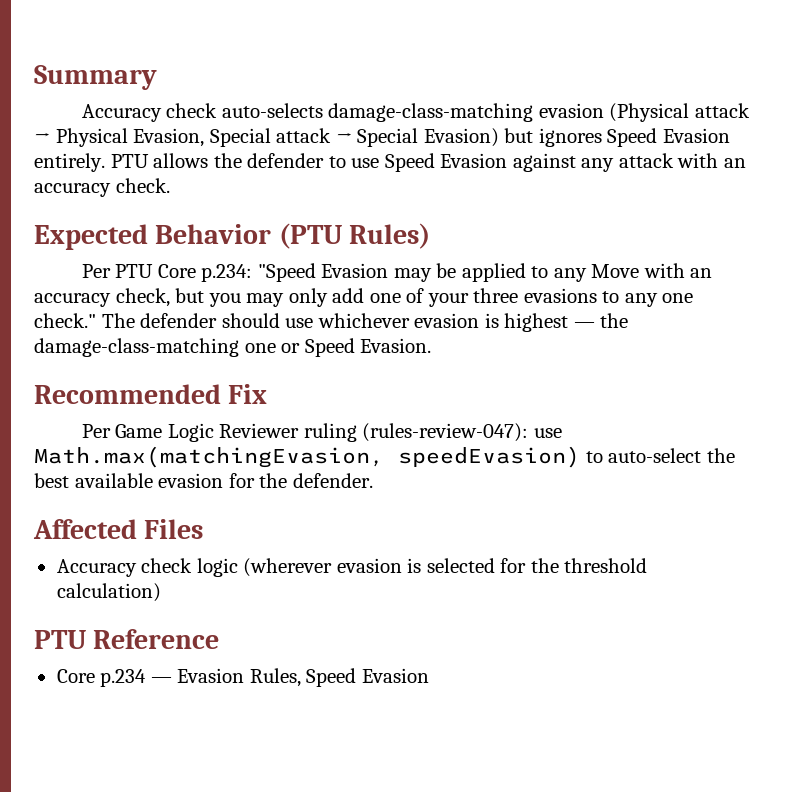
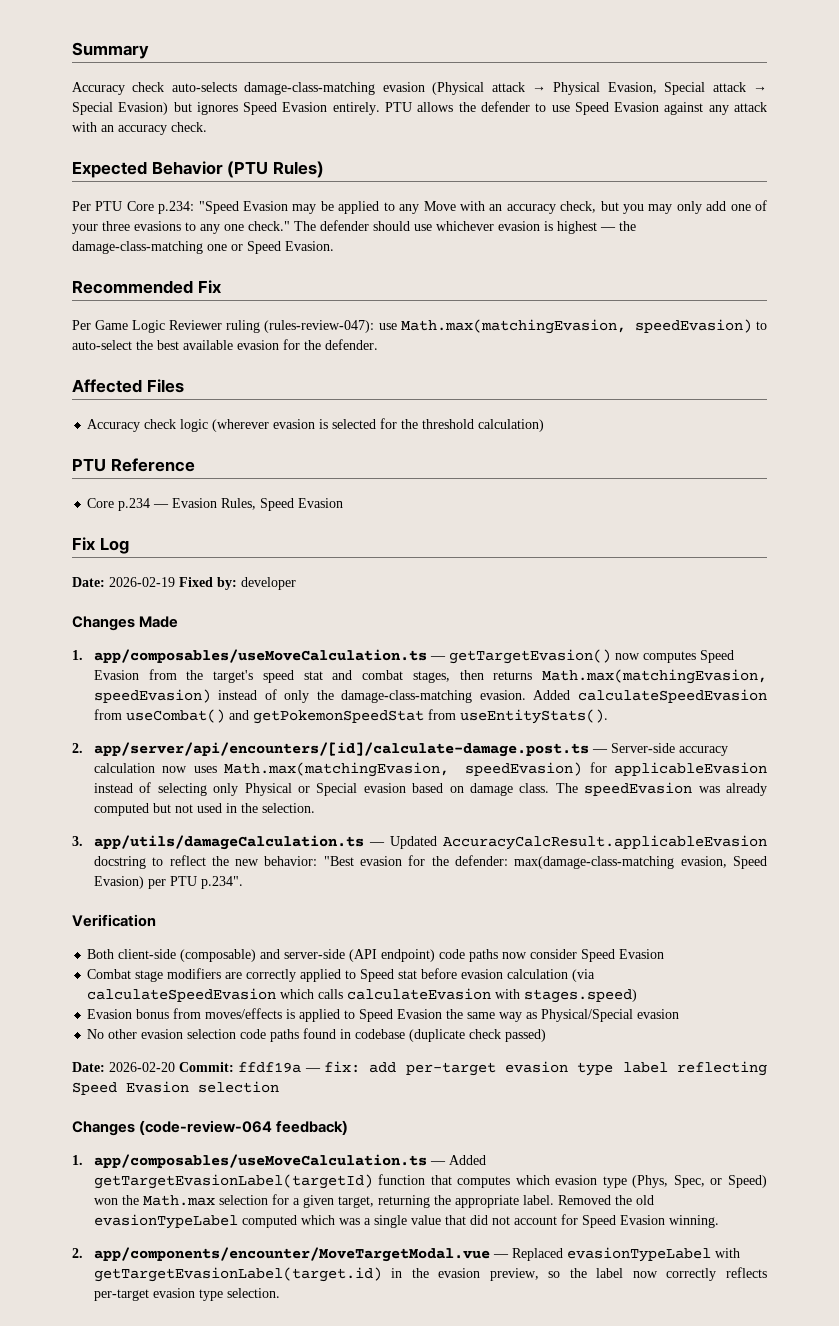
(429, 675) none -> [72,537,129,554] [72,577,296,590] [72,616,179,631] [72,649,734,664] [93,669,768,684] [93,689,767,703] [93,709,608,724] [72,742,728,757] [93,762,767,777] [93,782,767,796] [93,803,315,816] [72,835,767,850] [93,855,767,869] [93,876,243,889] [72,914,156,927] [87,949,665,962] [87,968,596,982] [87,988,638,1003] [87,1008,680,1022] [87,1028,547,1042] [72,1061,767,1076] [72,1081,279,1095] [72,1120,349,1136] [72,1154,486,1168] [93,1174,767,1189] [93,1194,654,1208] [93,1214,719,1229] [72,1247,740,1262] [93,1267,767,1282] [93,1288,280,1301] // Fix Log // Date: 2026-02-19 Fixed by: developer // Changes Made // 1. app/composables/useMoveCalculation.ts — getTargetEvasion() now computes Speed Evasion from the target's speed stat and combat stages, then returns Math.max(matchingEvasion, speedEvasion) instead of only the damage-class-matching evasion. Added calculateSpeedEvasion from useCombat() and getPokemonSpeedStat from useEntityStats(). // 2. app/server/api/encounters/[id]/calculate-damage.post.ts — Server-side accuracy calculation now uses Math.max(matchingEvasion, speedEvasion) for applicableEvasion instead of selecting only Physical or Special evasion based on damage class. The speedEvasion was already computed but not used in the selection. // 3. app/utils/damageCalculation.ts — Updated AccuracyCalcResult.applicableEvasion docstring to reflect the new behavior: "Best evasion for the defender: max(damage-class-matching evasion, Speed Evasion) per PTU p.234". // Verification // Both client-side (composable) and server-side (API endpoint) code paths now consider Speed Evasion // Combat stage modifiers are correctly applied to Speed stat before evasion calculation (via calculateSpeedEvasion which calls calculateEvasion with stages.speed) // Evasion bonus from moves/effects is applied to Speed Evasion the same way as Physical/Special evasion // No other evasion selection code paths found in codebase (duplicate check passed) // Date: 2026-02-20 Commit: ffdf19a — fix: add per-target evasion type label reflecting Speed Evasion selection // Changes (code-review-064 feedback) // 1. app/composables/useMoveCalculation.ts — Added getTargetEvasionLabel(targetId) function that computes which evasion type (Phys, Spec, or Speed) won the Math.max selection for a given target, returning the appropriate label. Removed the old evasionTypeLabel computed which was a single value that did not account for Speed Evasion winning. // 2. app/components/encounter/MoveTargetModal.vue — Replaced evasionTypeLabel with getTargetEvasionLabel(target.id) in the evasion preview, so the label now correctly reflects per-target evasion type selection.

